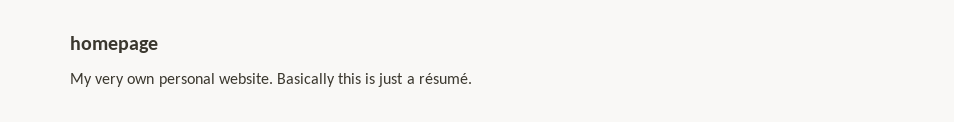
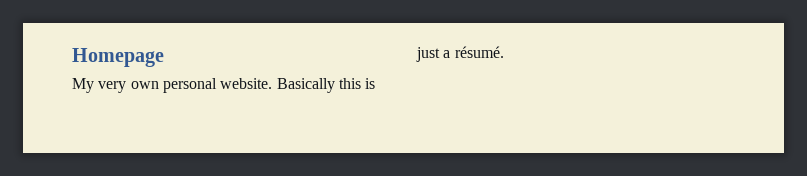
[70,36,158,53] homepage -> [72,48,164,67] Homepage

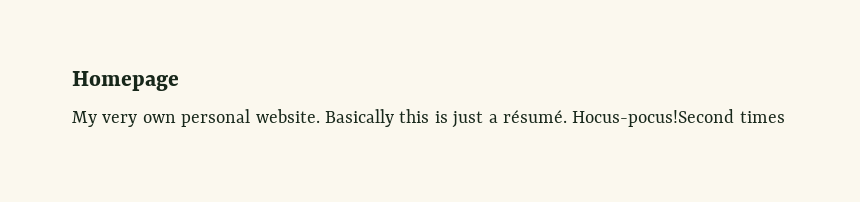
(504, 52) none -> [572,109,785,127] Hocus-pocus!Second times

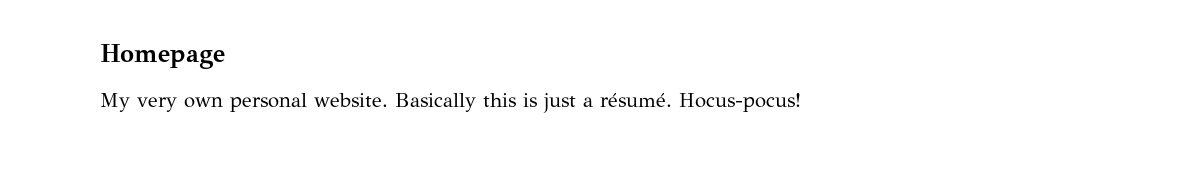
[572,109,785,127] Hocus-pocus!Second times -> [679,93,801,112] Hocus-pocus!

